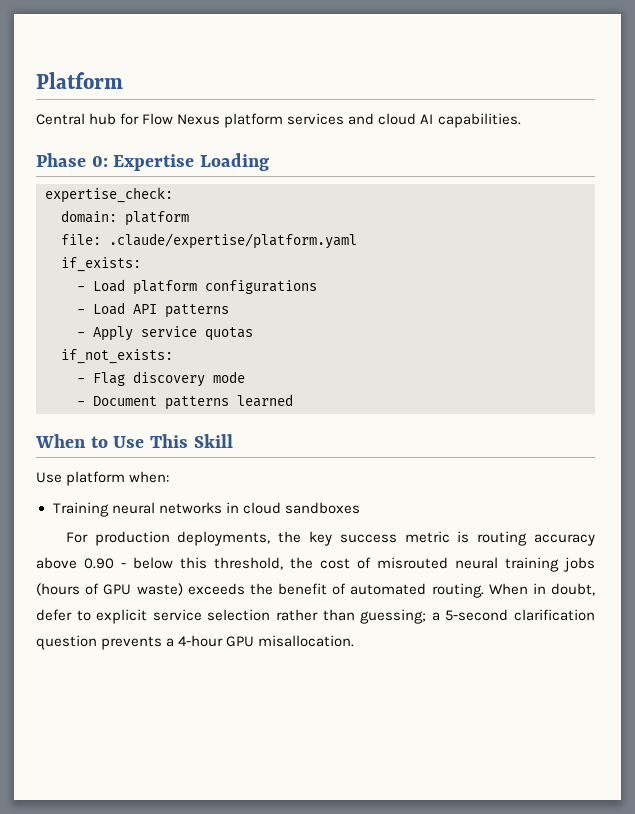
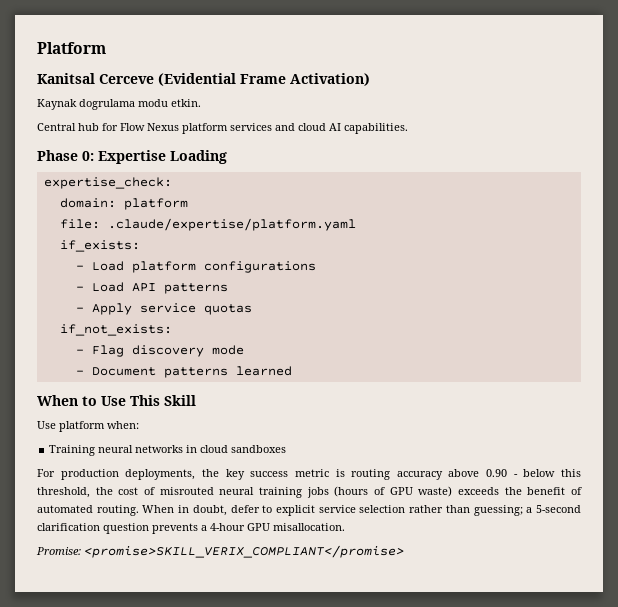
(123, 80) none -> [37,73,370,86] [37,99,201,110] // Kanitsal Cerceve (Evidential Frame Activation) // Kaynak dogrulama modu etkin.
(355, 641) none -> [36,545,404,558] // Promise: <promise>SKILL_VERIX_COMPLIANT</promise>

